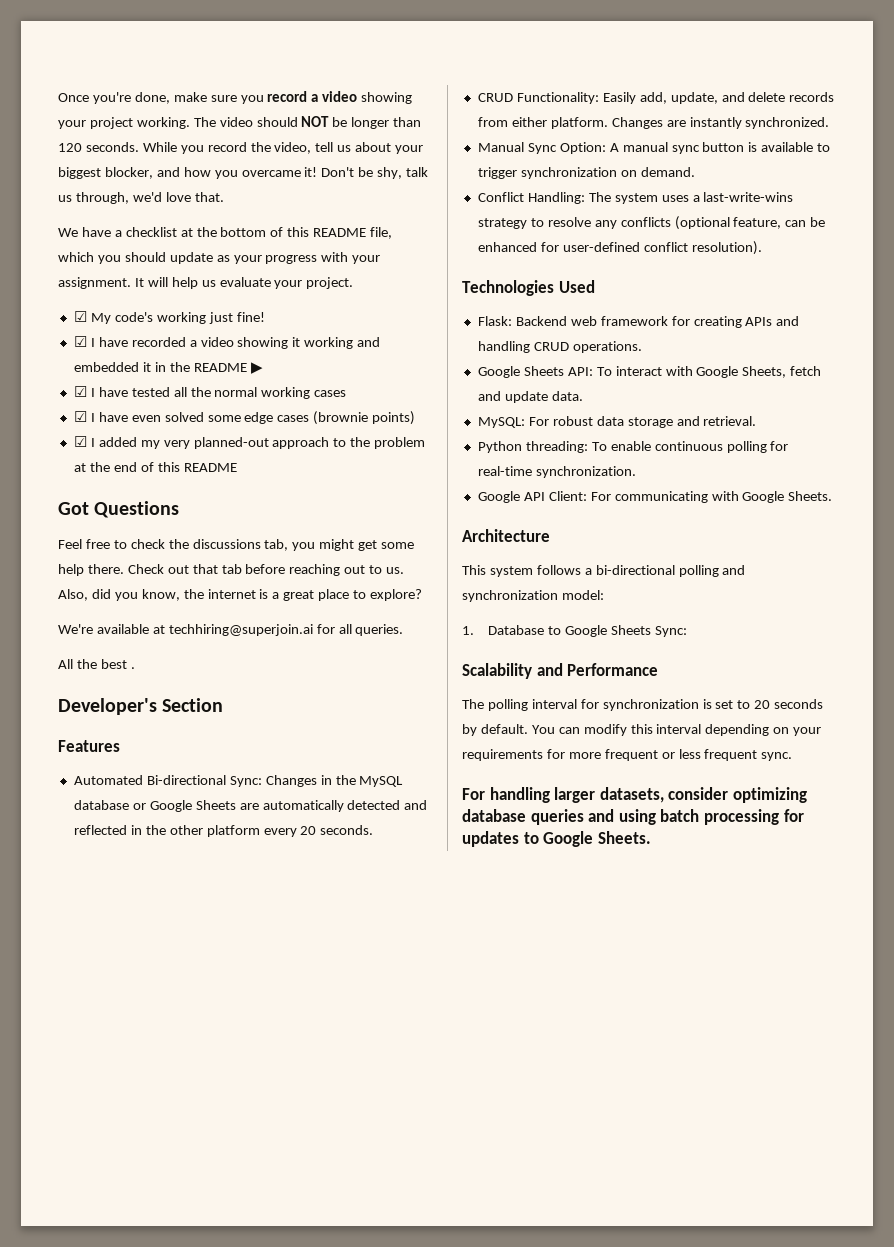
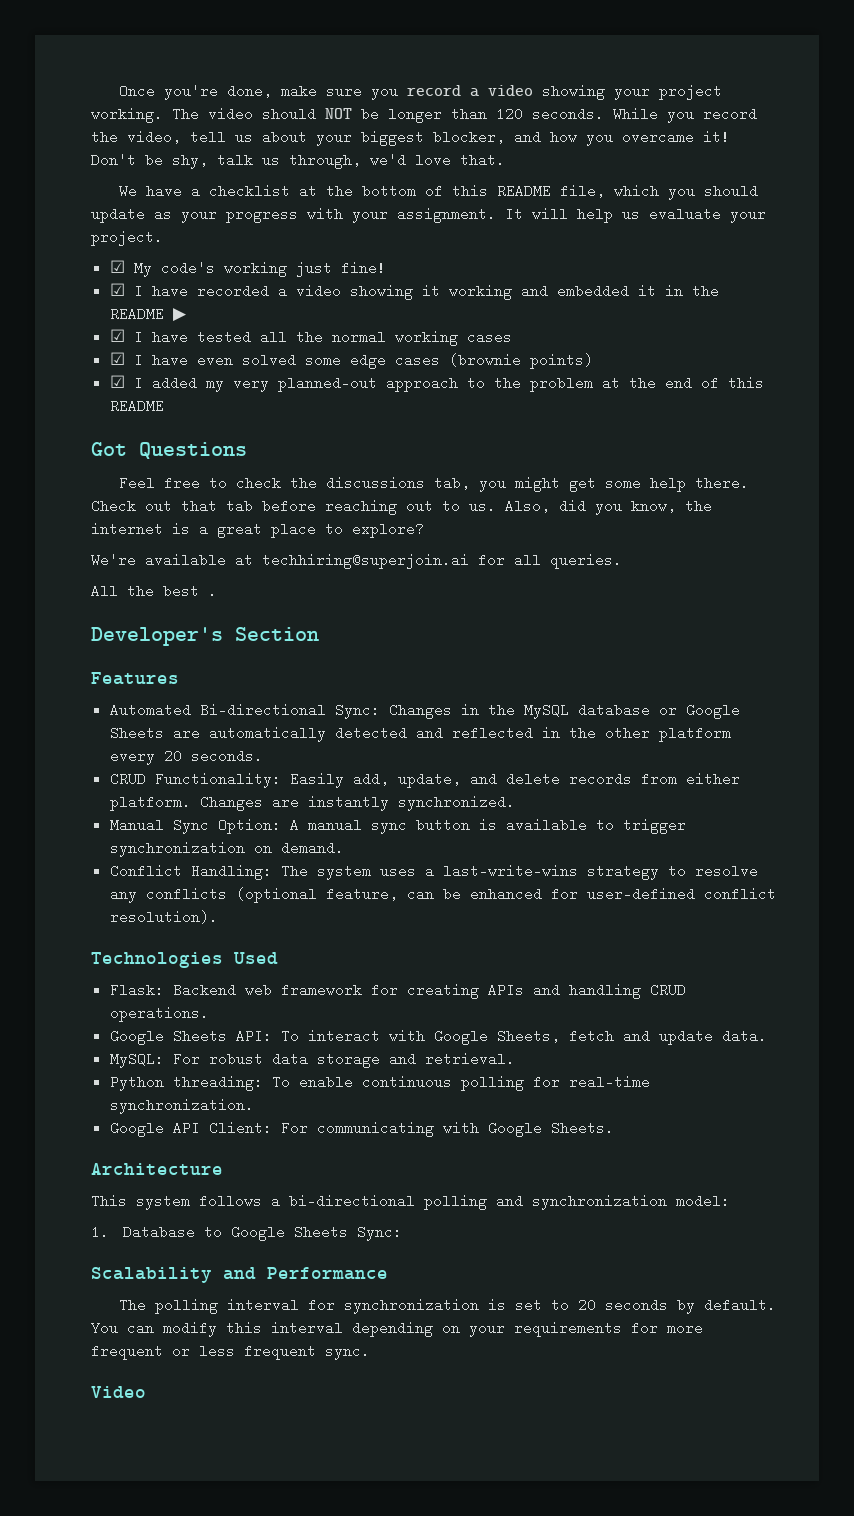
[462,787,807,803] [462,809,804,825] [462,831,651,847] For handling larger datasets, consider optimizing database queries and using batch processing for updates to Google Sheets. -> [91,1386,146,1398] Video

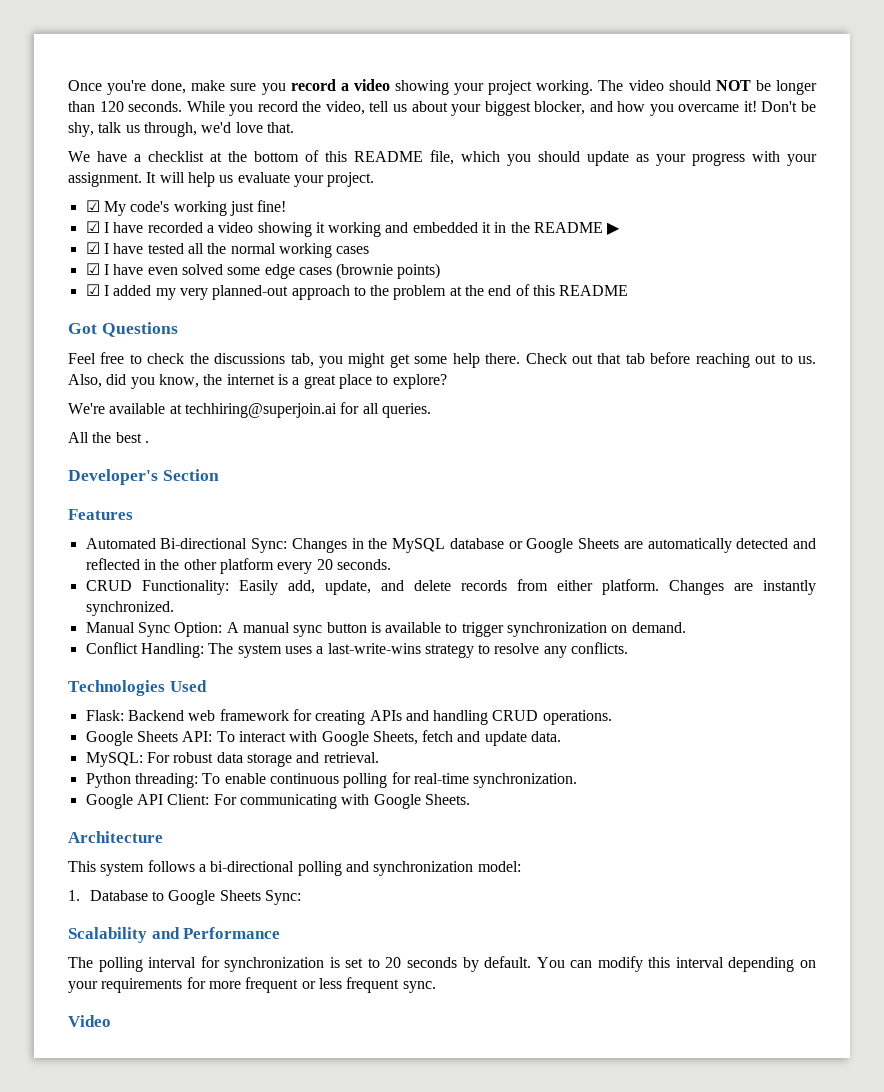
[145,887,776,903] [109,910,218,924] conflicts (optional feature, can be enhanced for user-defined conflict resolution). -> [571,642,629,654] conflicts.

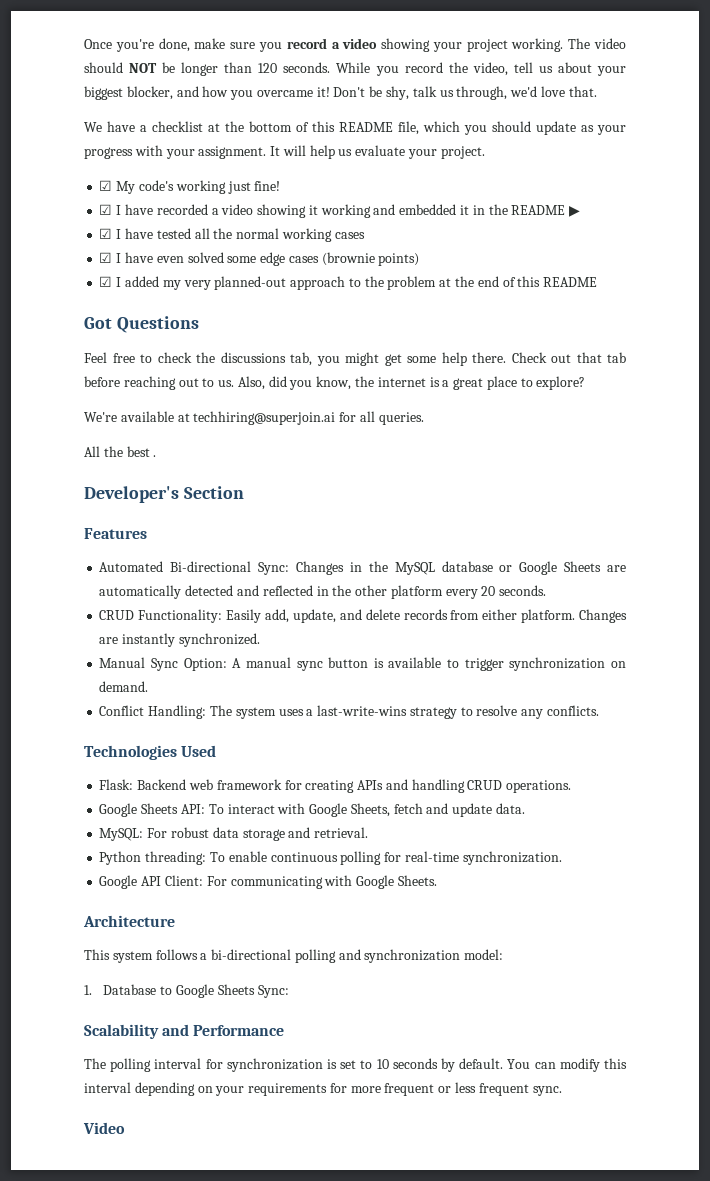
[385,957,402,968] 20 -> [376,1059,389,1069] 10

